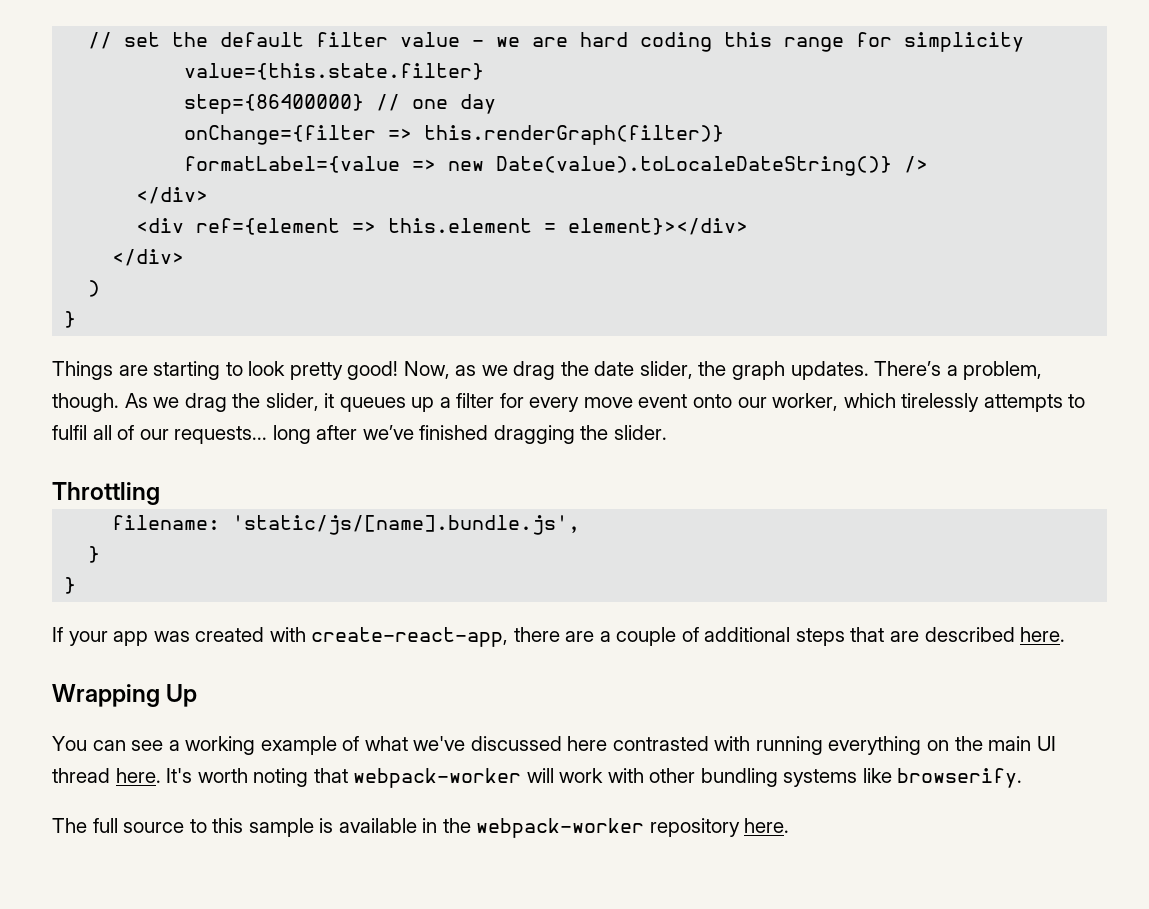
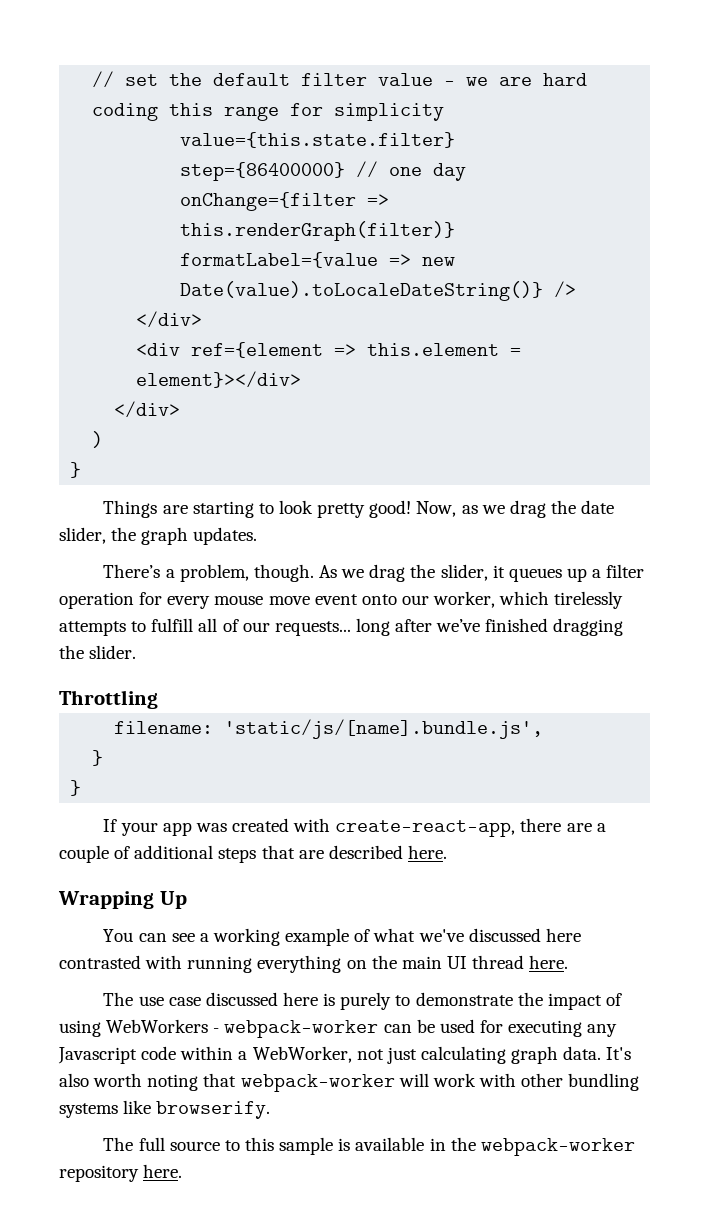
(869, 370) none -> (258, 536) //
(495, 400) none -> [59,592,134,609] operation
(580, 404) none -> [214,595,264,605] mouse
[52,425,87,440] fulfil -> [151,618,194,632] fulfill
[166,768,193,783] It's -> [103,992,622,1010] [59,1019,618,1038] [58,1046,632,1064] [59,1073,89,1087] // The use case discussed here is purely to demonstrate the impact of using WebWorkers - webpack-worker can be used for executing any Javascript code within a WebWorker, not just calculating graph data. It's also

